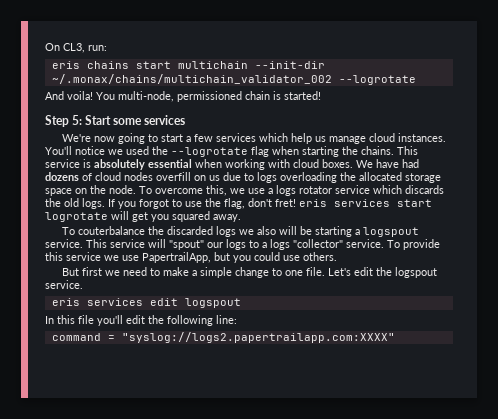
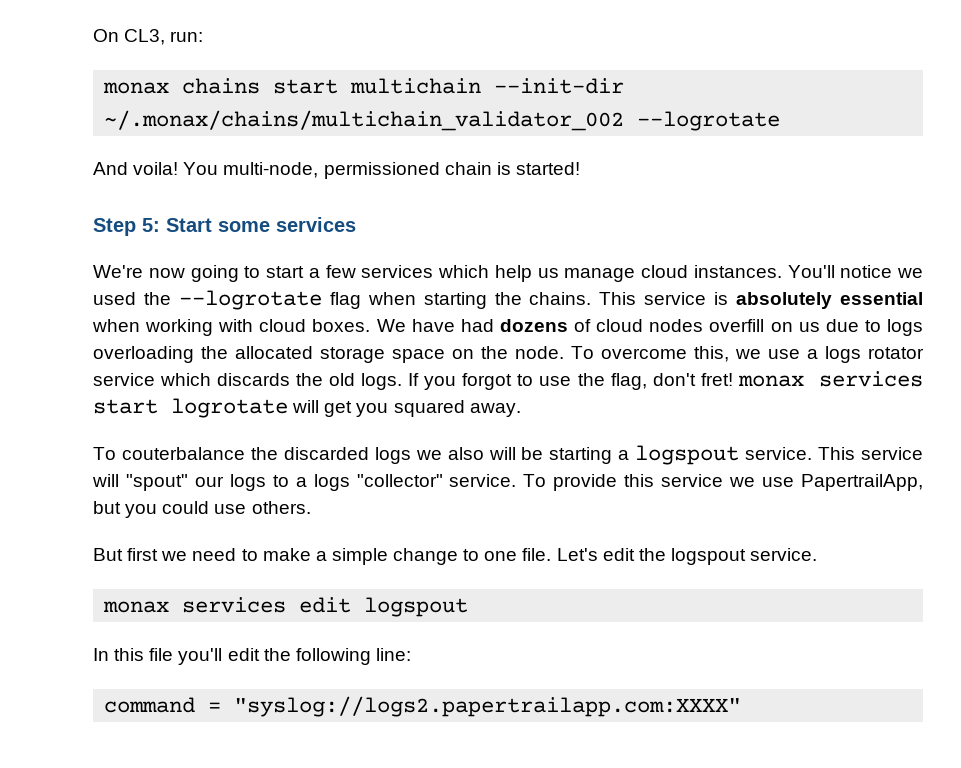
[51,61,80,69] eris -> [103,82,170,94] monax
[299,199,327,207] eris -> [737,375,804,387] monax
[51,298,80,306] eris -> [103,601,170,613] monax

